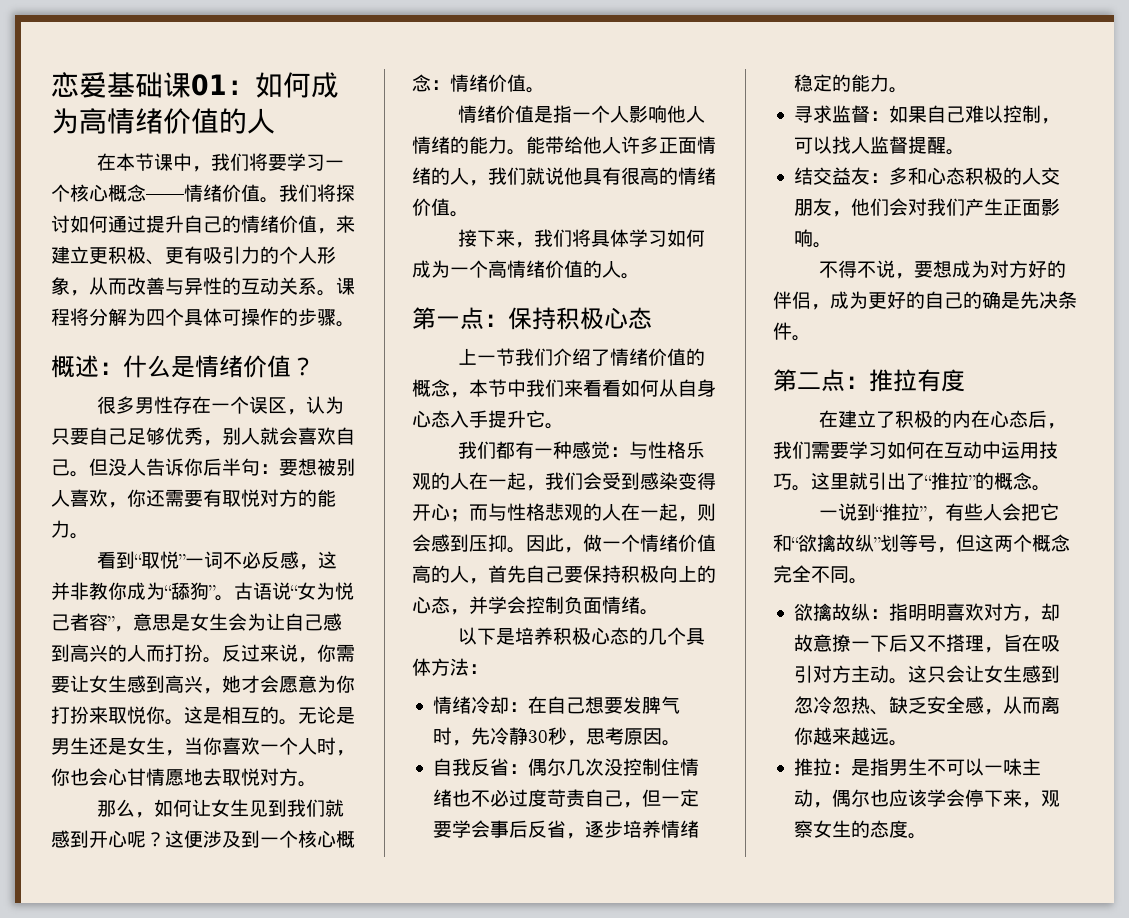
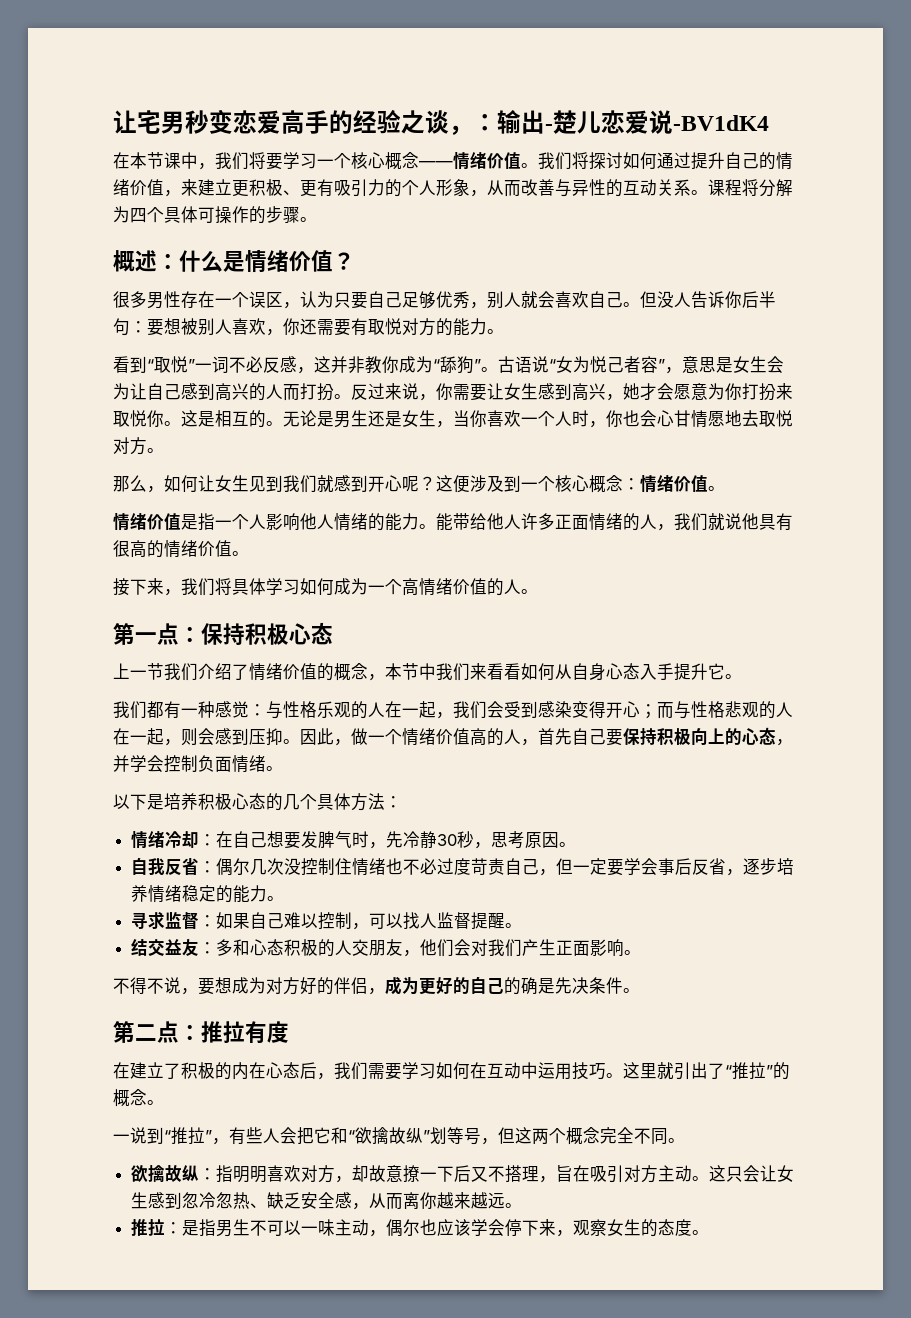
[51,72,339,98] [51,108,275,134] 恋爱基础课01：如何成为高情绪价值的人 -> [113,109,769,135] 让宅男秒变恋爱高手的经验之谈，：输出-楚儿恋爱说-BV1dK4

